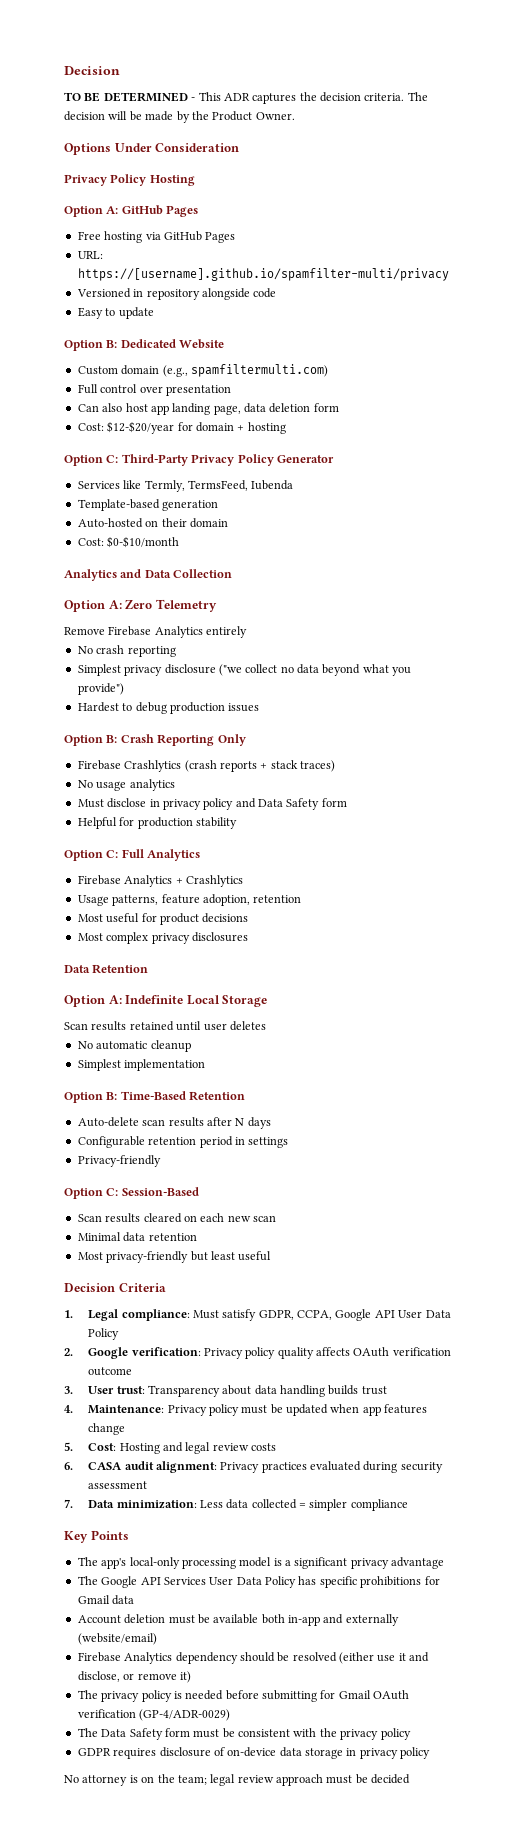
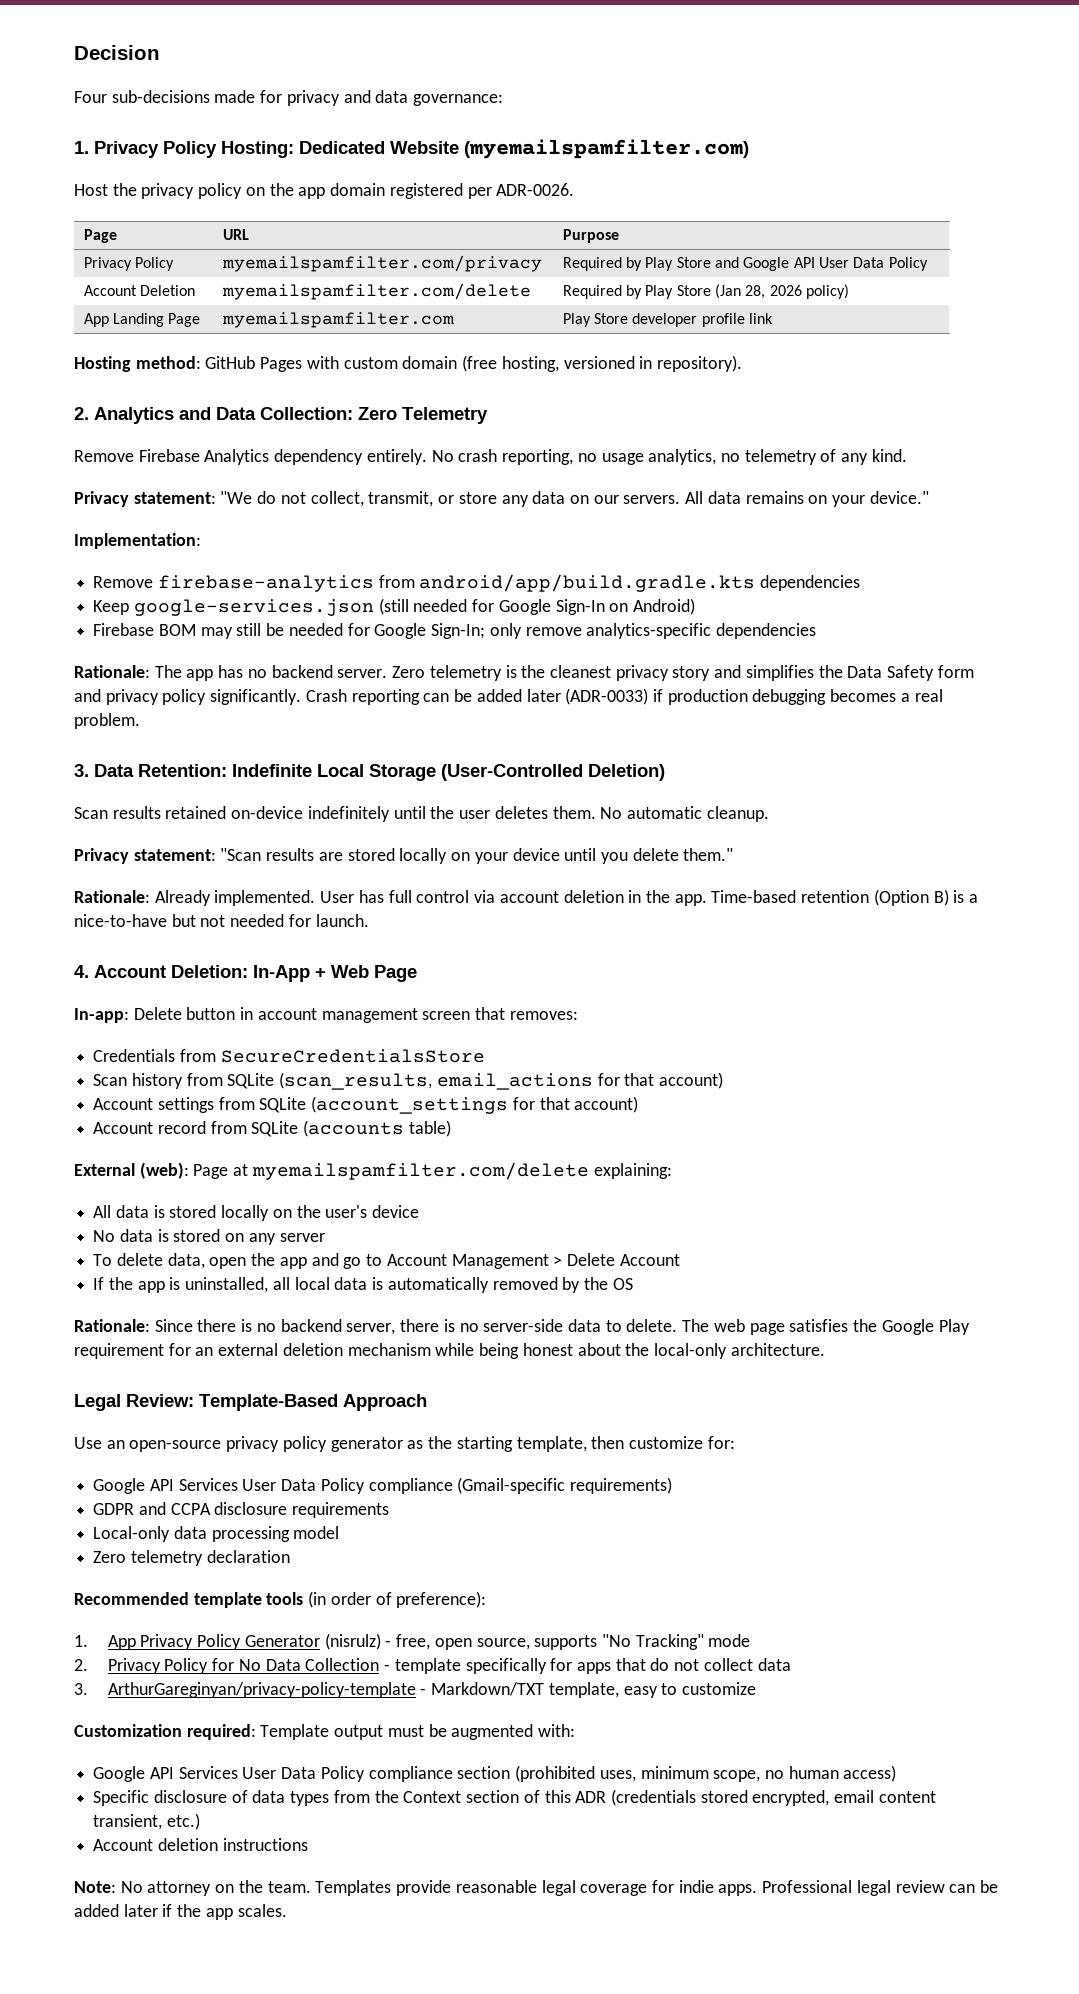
[64,92,428,104] [64,111,295,123] [64,143,240,155] [64,174,195,186] [64,205,199,217] [77,231,236,243] [77,251,103,259] [77,268,449,281] [76,288,277,300] [77,307,154,319] [64,339,225,351] [77,364,328,377] [77,384,231,396] [77,403,339,415] [77,421,286,434] [64,454,334,466] [77,480,294,492] [77,499,219,511] [77,518,228,528] [77,536,180,548] [64,569,233,581] [64,600,122,612] TO BE DETERMINED - This ADR captures the decision criteria. The decision will be made by the Product Owner. // Options Under Consideration // Privacy Policy Hosting // Option A: GitHub Pages // Free hosting via GitHub Pages // URL: https://[username].github.io/spamfilter-multi/privacy // Versioned in repository alongside code // Easy to update // Option B: Dedicated Website // Custom domain (e.g., spamfiltermulti.com) // Full control over presentation // Can also host app landing page, data deletion form // Cost: $12-$20/year for domain + hosting // Option C: Third-Party Privacy Policy Generator // Services like Termly, TermsFeed, Iubenda // Template-based generation // Auto-hosted on their domain // Cost: $0-$10/month // Analytics and Data Collection // Option A: -> [74,90,504,106] [74,139,749,159] [74,183,575,199] [83,229,117,243] [222,229,249,240] [562,229,619,243] [83,257,175,271] [221,255,542,272] [562,257,928,271] [83,285,196,296] [221,283,531,300] [562,284,850,299] [83,313,201,327] [221,312,455,328] [562,313,774,327] [74,355,742,372] [74,407,353,424] Four sub-decisions made for privacy and data governance: // 1. Privacy Policy Hosting: Dedicated Website (myemailspamfilter.com) // Host the privacy policy on the app domain registered per ADR-0026. // Page | URL | Purpose // Privacy Policy | myemailspamfilter.com/privacy | Required by Play Store and Google API User Data Policy // Account Deletion | myemailspamfilter.com/delete | Required by Play Store (Jan 28, 2026 policy) // App Landing Page | myemailspamfilter.com | Play Store developer profile link // Hosting method: GitHub Pages with custom domain (free hosting, versioned in repository). // 2. Analytics and Data Collection:
[206,626,248,638] [77,645,176,657] [77,664,412,676] [77,683,124,695] [77,702,260,714] [64,734,246,746] [77,760,335,772] [77,779,175,791] [77,798,347,810] [77,817,237,829] [64,849,201,861] [77,875,243,887] [77,894,302,906] [77,913,249,925] [77,932,248,944] [64,964,149,974] [64,995,122,1007] entirely // No crash reporting // Simplest privacy disclosure ("we collect no data beyond what you provide") // Hardest to debug production issues // Option B: Crash Reporting Only // Firebase Crashlytics (crash reports + stack traces) // No usage analytics // Must disclose in privacy policy and Data Safety form // Helpful for production stability // Option C: Full Analytics // Firebase Analytics + Crashlytics // Usage patterns, feature adoption, retention // Most useful for product decisions // Most complex privacy disclosures // Data Retention // Option A: -> [274,449,907,465] [74,491,929,507] [74,533,201,549] [93,574,861,592] [93,598,696,616] [93,623,816,639] [74,665,974,681] [74,688,943,705] [74,713,140,729] [74,764,227,777] dependency entirely. No crash reporting, no usage analytics, no telemetry of any kind. // Privacy statement: "We do not collect, transmit, or store any data on our servers. All data remains on your device." // Implementation: // Remove firebase-analytics from android/app/build.gradle.kts dependencies // Keep google-services.json (still needed for Google Sign-In on Android) // Firebase BOM may still be needed for Google Sign-In; only remove analytics-specific dependencies // Rationale: The app has no backend server. Zero telemetry is the cleanest privacy story and simplifies the Data Safety form and privacy policy significantly. Crash reporting can be added later (ADR-0033) if production debugging becomes a real problem. // 3. Data Retention:
(268, 1001) none -> [441,764,665,781] (User-Controlled Deletion)
[176,1021,266,1031] [77,1040,191,1052] [77,1059,206,1071] [64,1091,246,1103] [77,1117,271,1129] [77,1136,289,1148] [77,1155,161,1167] [64,1187,199,1199] [77,1213,276,1223] [77,1232,197,1242] [77,1251,272,1263] [64,1283,166,1292] [64,1309,451,1321] [88,1328,120,1340] [64,1347,451,1359] [88,1367,133,1376] [64,1385,387,1397] [64,1404,428,1416] [88,1423,126,1435] [64,1442,277,1454] [64,1461,443,1473] [88,1481,148,1489] [64,1499,408,1511] [64,1530,129,1543] [77,1557,445,1569] [77,1576,440,1588] [77,1595,135,1605] [77,1614,399,1626] [77,1633,157,1645] [77,1652,430,1664] [77,1671,191,1683] [77,1690,410,1702] [77,1709,231,1721] [77,1728,411,1740] [77,1747,431,1759] until user deletes // No automatic cleanup // Simplest implementation // Option B: Time-Based Retention // Auto-delete scan results after N days // Configurable retention period in settings // Privacy-friendly // Option C: Session-Based // Scan results cleared on each new scan // Minimal data retention // Most privacy-friendly but least useful // Decision Criteria // 1. Legal compliance: Must satisfy GDPR, CCPA, Google API User Data Policy // 2. Google verification: Privacy policy quality affects OAuth verification outcome // 3. User trust: Transparency about data handling builds trust // 4. Maintenance: Privacy policy must be updated when app features change // 5. Cost: Hosting and legal review costs // 6. CASA audit alignment: Privacy practices evaluated during security assessment // 7. Data minimization: Less data collected = simpler compliance // Key Points // The app's local-only processing model is a significant privacy advantage // The Google API Services User Data Policy has specific prohibitions for Gmail data // Account deletion must be available both in-app and externally (website/email) // Firebase Analytics dependency should be resolved (either use it and disclose, or remove it) // The privacy policy is needed before submitting for Gmail OAuth verification (GP-4/ADR-0029) // The Data Safety form must be consistent with the privacy policy // GDPR requires disclosure of on-device data storage in privacy policy // -> [231,806,769,822] [74,848,734,864] [74,889,979,906] [74,914,369,927] [74,965,417,982] [74,1007,578,1023] [93,1049,485,1063] [93,1072,724,1090] [93,1096,639,1114] [93,1120,451,1137] [74,1162,672,1180] [93,1205,420,1221] [93,1229,325,1245] [93,1253,680,1269] [93,1277,633,1293] [74,1319,970,1335] [74,1343,825,1359] [74,1394,427,1411] [74,1436,735,1452] [93,1477,673,1494] [93,1502,390,1518] [93,1526,340,1542] [93,1550,290,1566] [74,1591,487,1608] [74,1633,751,1650] [74,1658,791,1674] [74,1682,757,1698] [74,1724,576,1740] [93,1765,897,1782] [93,1789,936,1806] [93,1813,200,1830] [93,1838,308,1851] [74,1881,116,1893] on-device indefinitely until the user deletes them. No automatic cleanup. // Privacy statement: "Scan results are stored locally on your device until you delete them." // Rationale: Already implemented. User has full control via account deletion in the app. Time-based retention (Option B) is a nice-to-have but not needed for launch. // 4. Account Deletion: In-App + Web Page // In-app: Delete button in account management screen that removes: // Credentials from SecureCredentialsStore // Scan history from SQLite (scan_results, email_actions for that account) // Account settings from SQLite (account_settings for that account) // Account record from SQLite (accounts table) // External (web): Page at myemailspamfilter.com/delete explaining: // All data is stored locally on the user's device // No data is stored on any server // To delete data, open the app and go to Account Management > Delete Account // If the app is uninstalled, all local data is automatically removed by the OS // Rationale: Since there is no backend server, there is no server-side data to delete. The web page satisfies the Google Play requirement for an external deletion mechanism while being honest about the local-only architecture. // Legal Review: Template-Based Approach // Use an open-source privacy policy generator as the starting template, then customize for: // Google API Services User Data Policy compliance (Gmail-specific requirements) // GDPR and CCPA disclosure requirements // Local-only data processing model // Zero telemetry declaration // Recommended template tools (in order of preference): // 1. App Privacy Policy Generator (nisrulz) - free, open source, supports "No Tracking" mode // 2. Privacy Policy for No Data Collection - template specifically for apps that do not collect data // 3. ArthurGareginyan/privacy-policy-template - Markdown/TXT template, easy to customize // Customization required: Template output must be augmented with: // Google API Services User Data Policy compliance section (prohibited uses, minimum scope, no human access) // Specific disclosure of data types from the Context section of this ADR (credentials stored encrypted, email content transient, etc.) // Account deletion instructions // Note:
[129,1774,411,1786] is on the team; legal review approach must be decided -> [215,1880,999,1896] [74,1904,287,1920] on the team. Templates provide reasonable legal coverage for indie apps. Professional legal review can be added later if the app scales.

